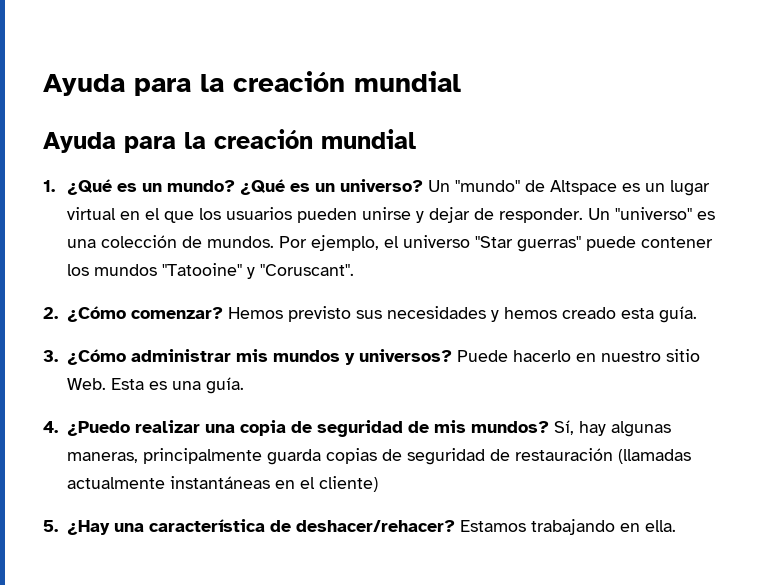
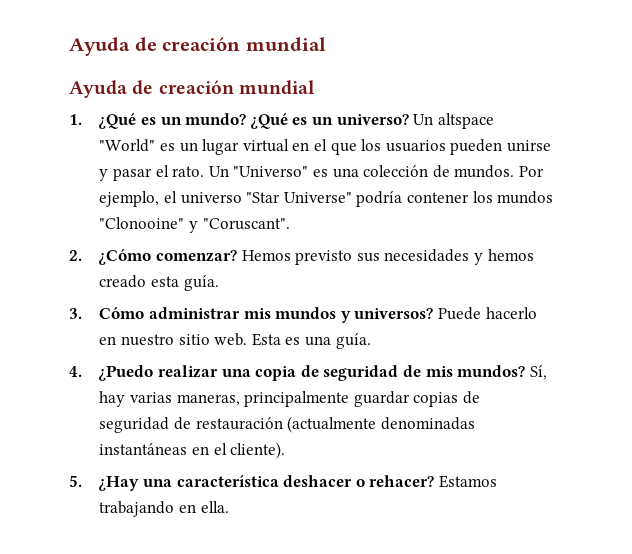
[43,74,224,96] Ayuda para la -> [69,37,157,56] Ayuda de
[124,132,206,153] para la -> [132,80,154,95] de
[455,180,618,195] "mundo" de Altspace -> [437,113,494,129] [99,139,156,152] altspace "World"
[429,207,693,223] dejar de responder. Un "universo" -> [112,165,309,181] pasar el rato. Un "Universo"
[517,236,637,252] guerras" puede -> [283,191,403,207] Universe" podría
[162,263,243,276] "Tatooine" -> [99,217,185,229] "Clonooine"
[67,349,127,365] ¿Cómo -> [99,307,145,319] Cómo
[67,378,107,390] Web. -> [214,333,248,346] web.
[611,421,672,437] algunas -> [129,392,172,403] varias
[267,449,322,465] guarda -> [353,391,410,407] guardar
[618,449,692,464] [67,477,166,489] (llamadas actualmente -> [287,416,475,433] (actualmente denominadas
[319,476,379,492] cliente) -> [230,442,286,459] cliente).
[270,520,456,532] de deshacer/rehacer? -> [283,475,435,487] deshacer o rehacer?

